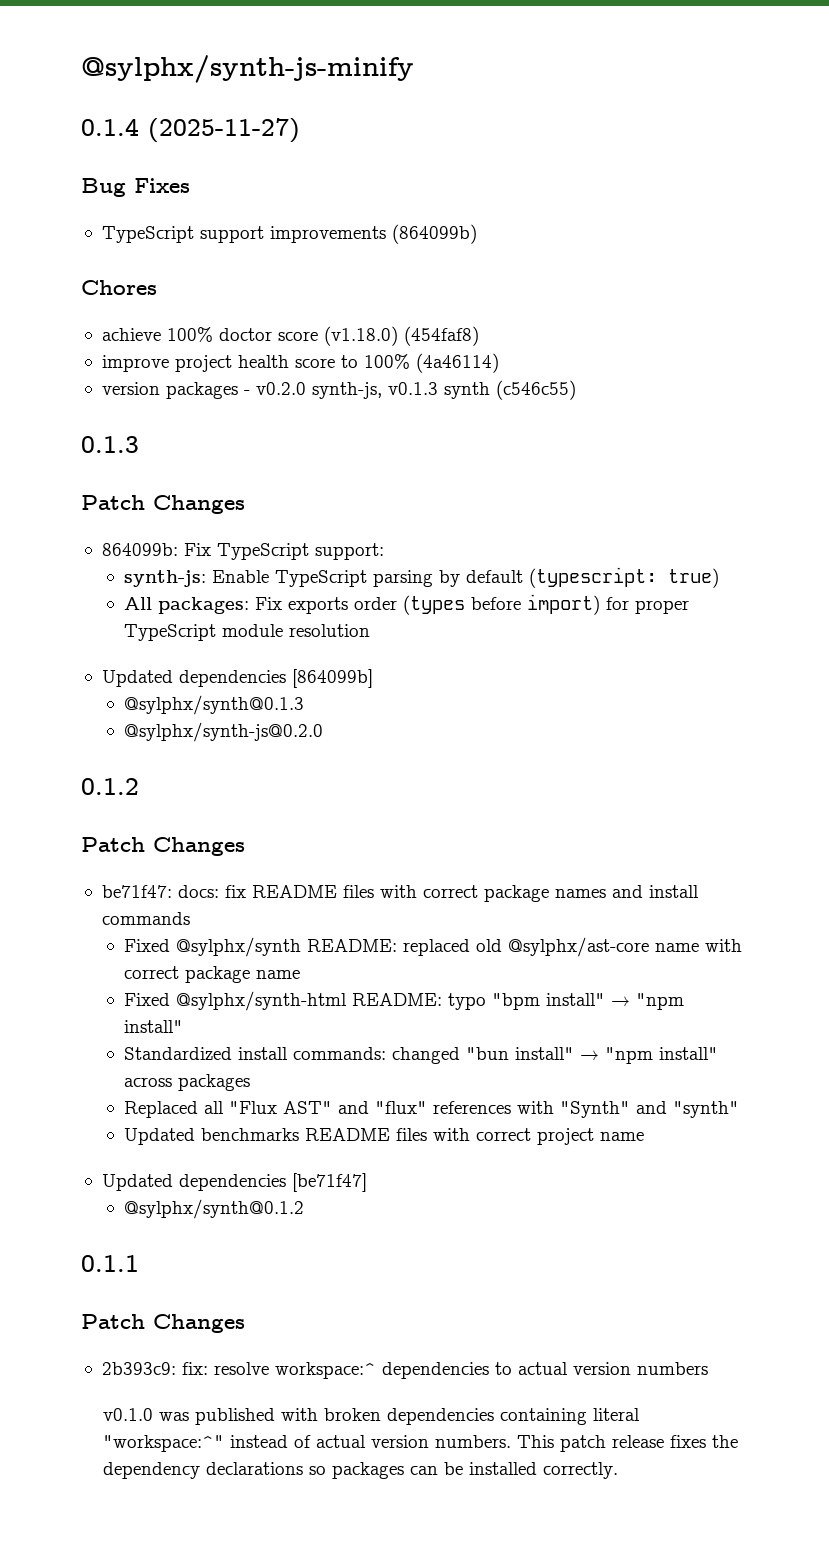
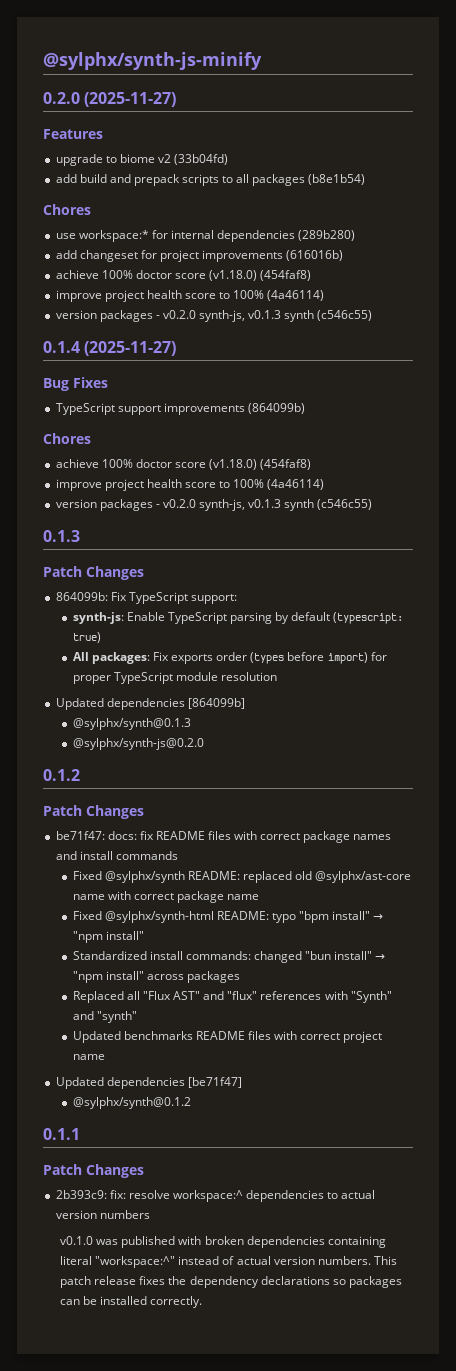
(414, 69) none -> [43,92,177,107] [43,129,103,139] [55,154,229,166] [55,174,366,186] [43,204,91,215] [55,230,356,242] [55,250,344,262] [55,270,312,281] [55,290,325,302] [55,310,373,322] // 0.2.0 (2025-11-27) // Features // upgrade to biome v2 (33b04fd) // add build and prepack scripts to all packages (b8e1b54) // Chores // use workspace:* for internal dependencies (289b280) // add changeset for project improvements (616016b) // achieve 100% doctor score (v1.18.0) (454faf8) // improve project health score to 100% (4a46114) // version packages - v0.2.0 synth-js, v0.1.3 synth (c546c55)

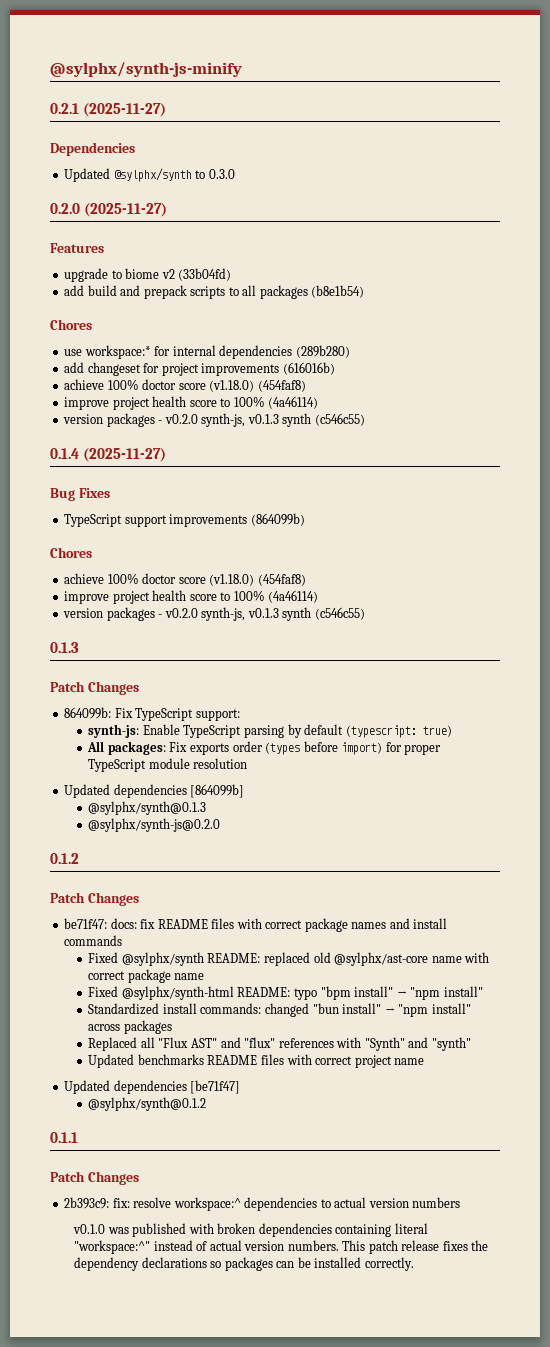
(262, 61) none -> [50,103,167,117] [50,142,135,156] [64,168,235,182] // 0.2.1 (2025-11-27) // Dependencies // Updated @sylphx/synth to 0.3.0

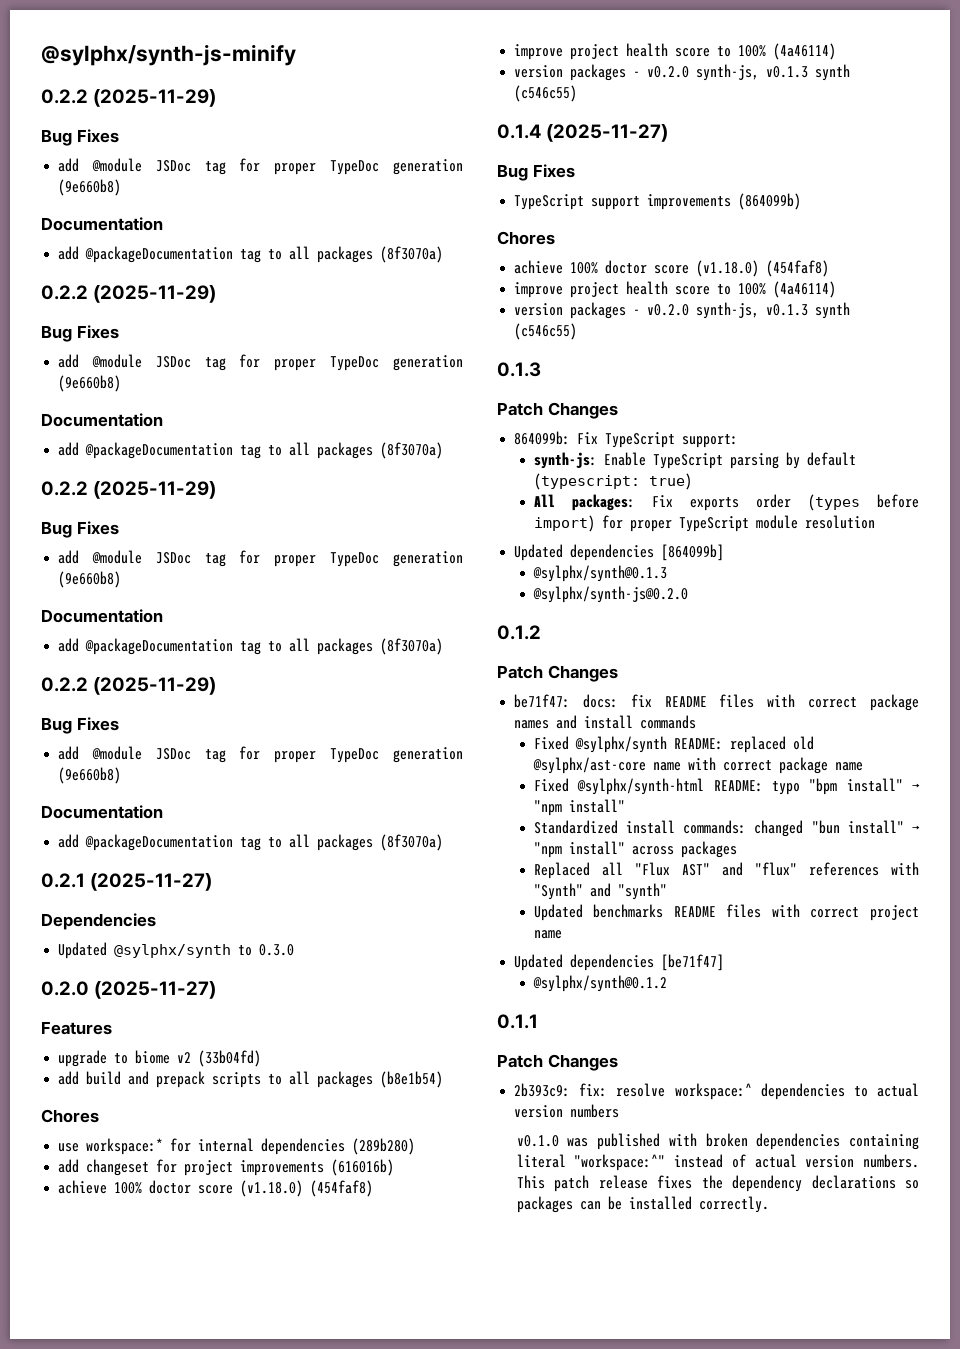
(242, 69) none -> [41,89,217,107] [41,129,119,146] [58,158,463,175] [58,179,122,196] [41,217,163,231] [58,246,444,263] [41,285,217,303] [41,325,119,342] [58,354,463,371] [58,375,122,392] [41,413,163,427] [58,442,444,459] [41,481,217,499] [41,521,119,538] [58,550,463,567] [58,571,122,588] [41,609,163,623] [58,638,444,655] [41,677,217,695] [41,717,119,734] [58,746,463,763] [58,767,122,784] [41,805,163,819] [58,834,444,851] // 0.2.2 (2025-11-29) // Bug Fixes // add @module JSDoc tag for proper TypeDoc generation (9e660b8) // Documentation // add @packageDocumentation tag to all packages (8f3070a) // 0.2.2 (2025-11-29) // Bug Fixes // add @module JSDoc tag for proper TypeDoc generation (9e660b8) // Documentation // add @packageDocumentation tag to all packages (8f3070a) // 0.2.2 (2025-11-29) // Bug Fixes // add @module JSDoc tag for proper TypeDoc generation (9e660b8) // Documentation // add @packageDocumentation tag to all packages (8f3070a) // 0.2.2 (2025-11-29) // Bug Fixes // add @module JSDoc tag for proper TypeDoc generation (9e660b8) // Documentation // add @packageDocumentation tag to all packages (8f3070a)

